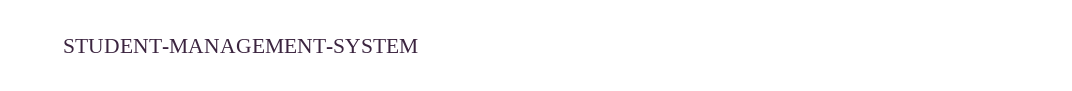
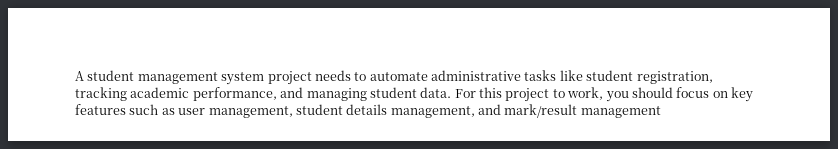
[63,39,418,53] STUDENT-MANAGEMENT-SYSTEM -> [75,70,713,85] [75,87,753,102] [75,104,661,118] A student management system project needs to automate administrative tasks like student registration, tracking academic performance, and managing student data. For this project to work, you should focus on key features such as user management, student details management, and mark/result management

